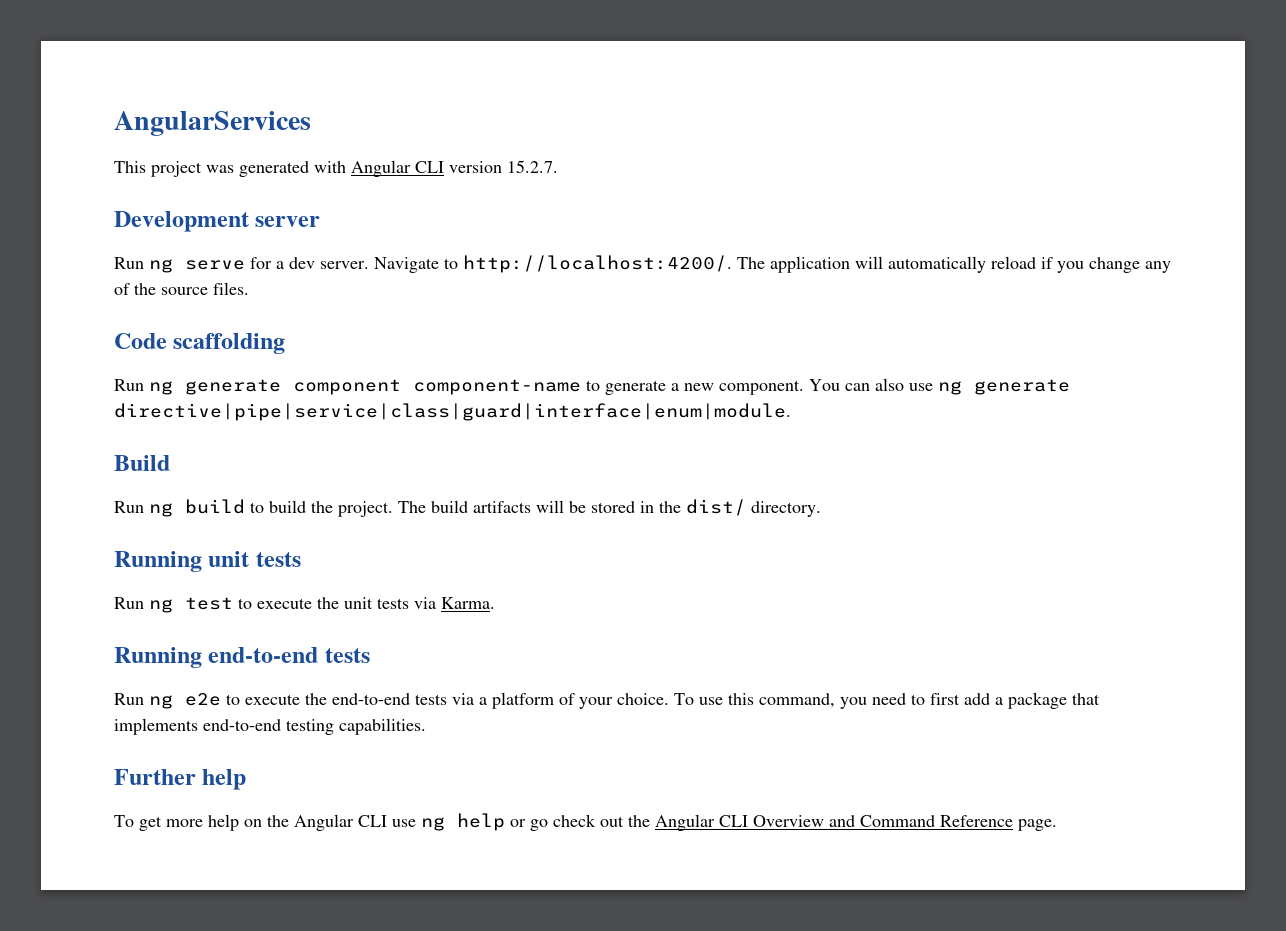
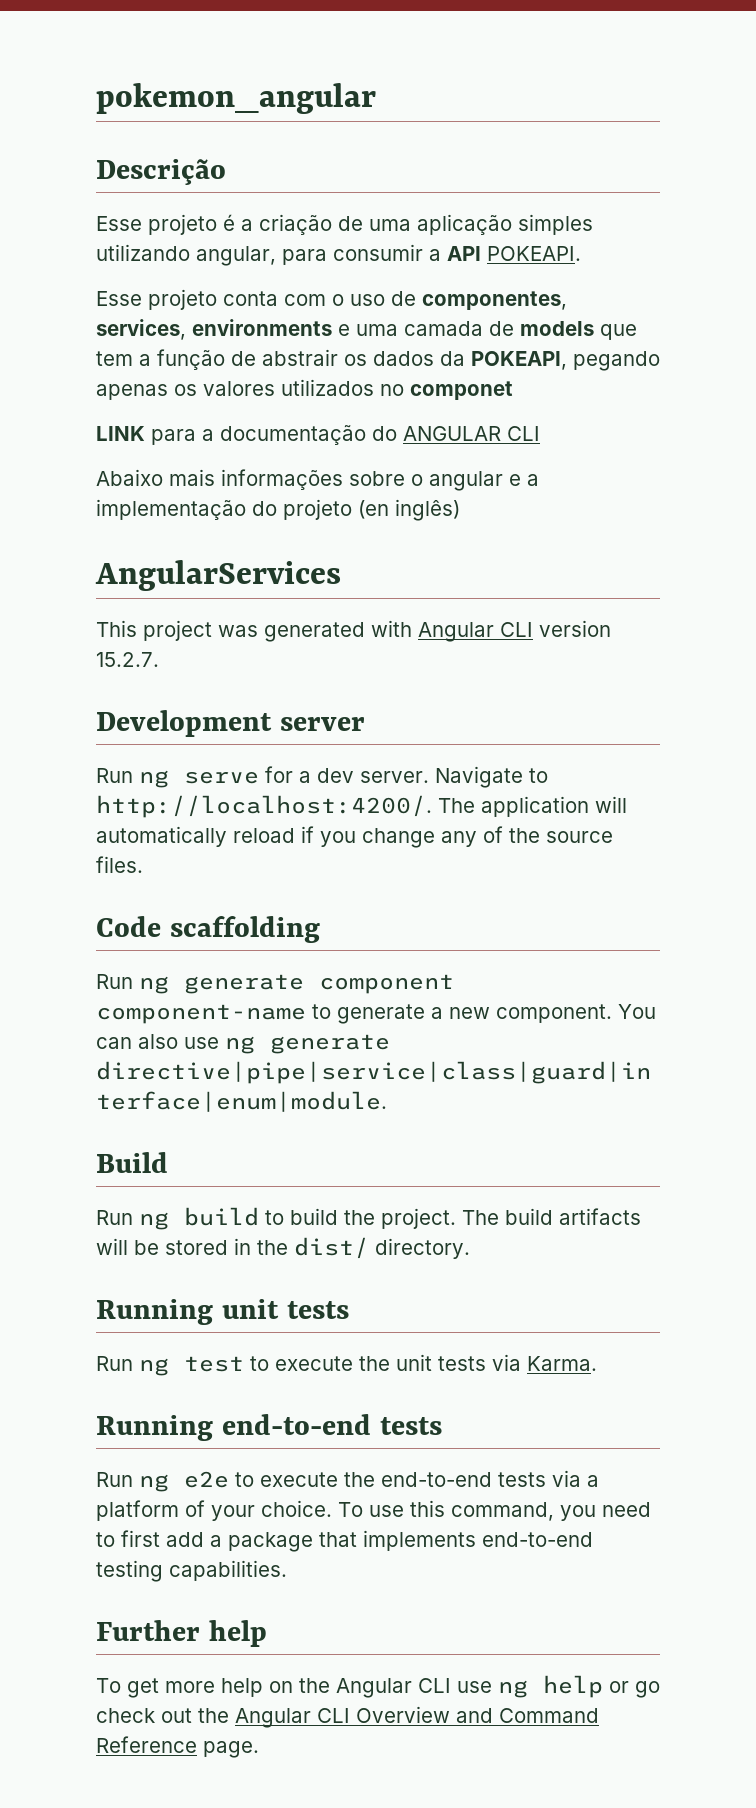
(114, 123) none -> [96,83,376,114] [96,159,226,185] [96,214,593,235] [96,244,581,266] [96,289,567,310] [96,319,637,340] [96,349,660,371] [96,379,513,400] [96,425,540,445] [96,469,539,491] [96,499,460,521] pokemon_angular // Descrição // Esse projeto é a criação de uma aplicação simples utilizando angular, para consumir a API POKEAPI. // Esse projeto conta com o uso de componentes, services, environments e uma camada de models que tem a função de abstrair os dados da POKEAPI, pegando apenas os valores utilizados no componet // LINK para a documentação do ANGULAR CLI // Abaixo mais informações sobre o angular e a implementação do projeto (en inglês) //

